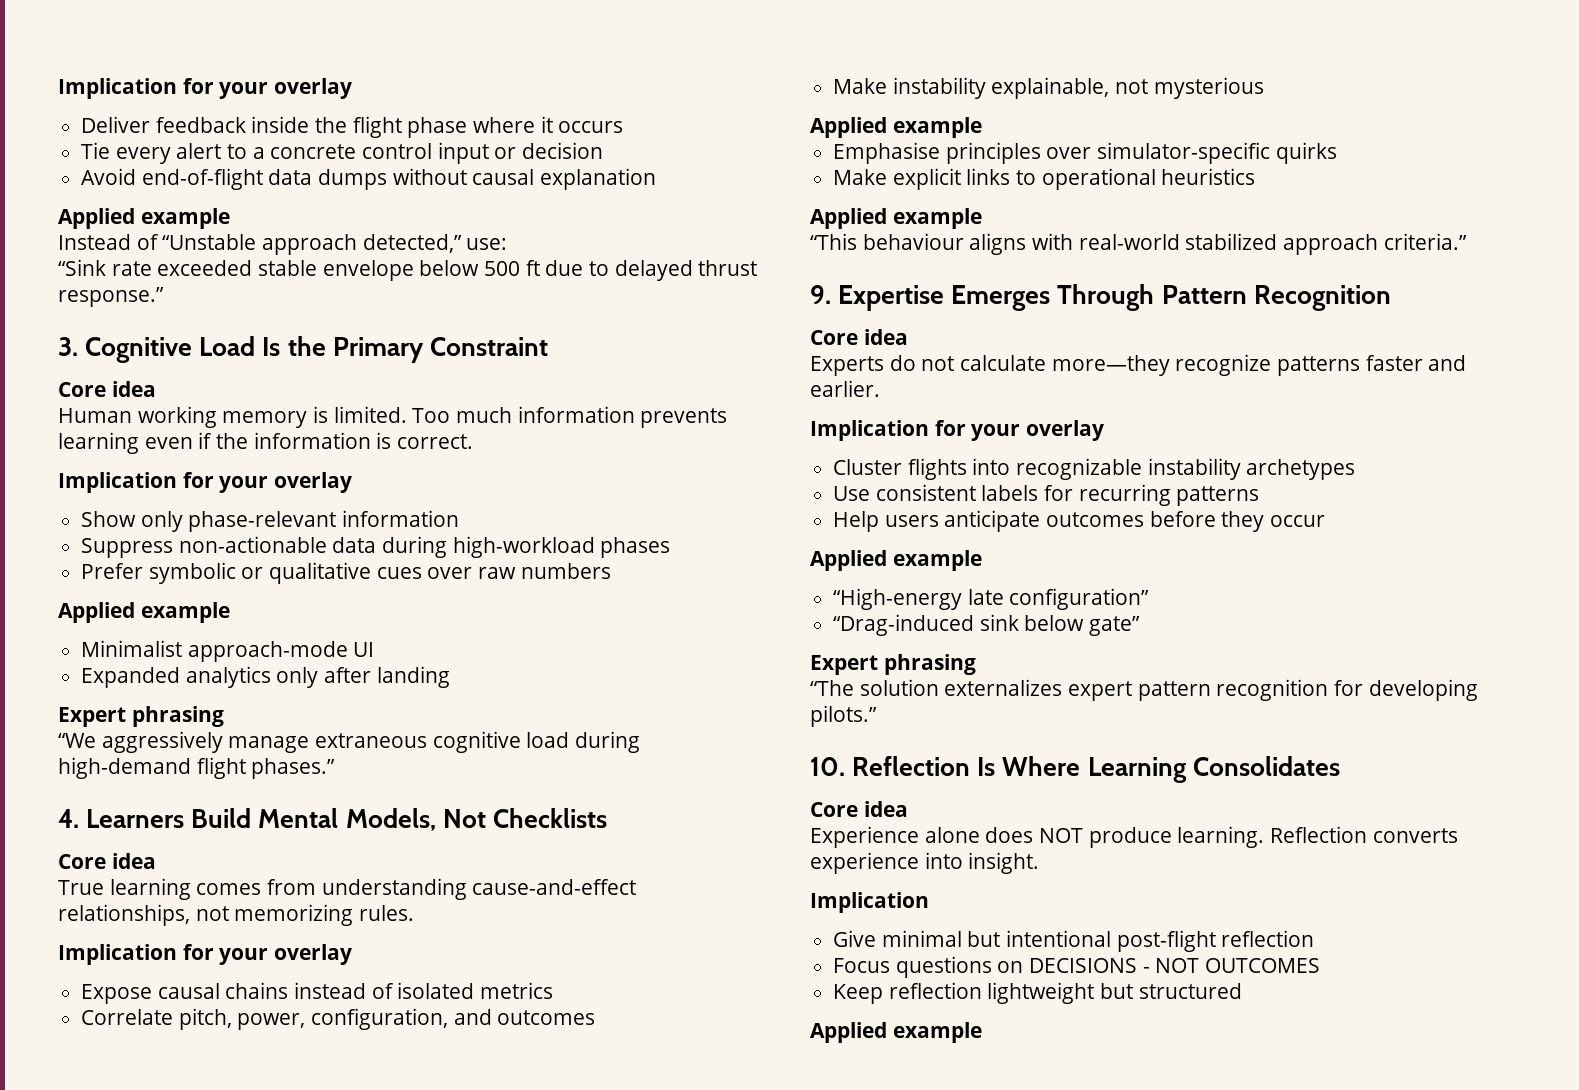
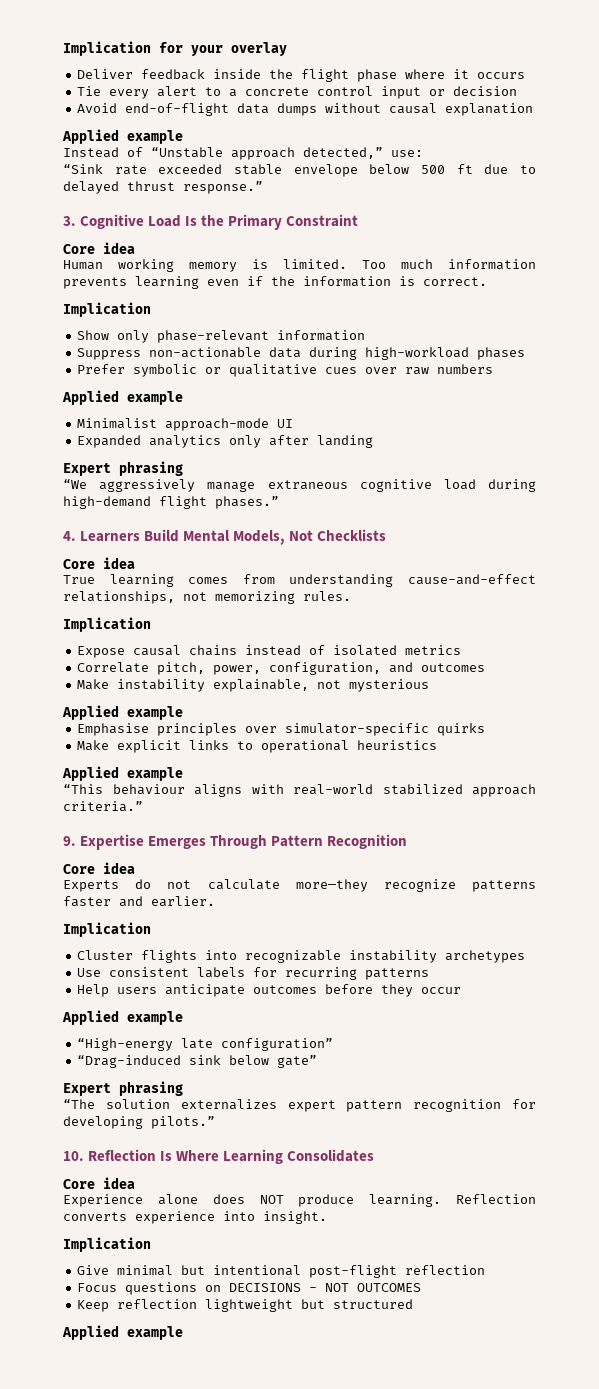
[182,472,353,493] for your overlay -> (151, 309) none
[182,944,353,965] for your overlay -> (151, 624) none
[934,420,1105,441] for your overlay -> (151, 929) none

